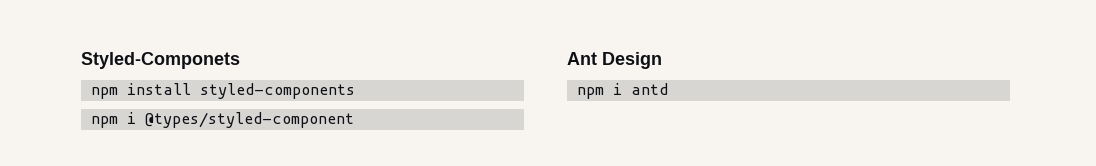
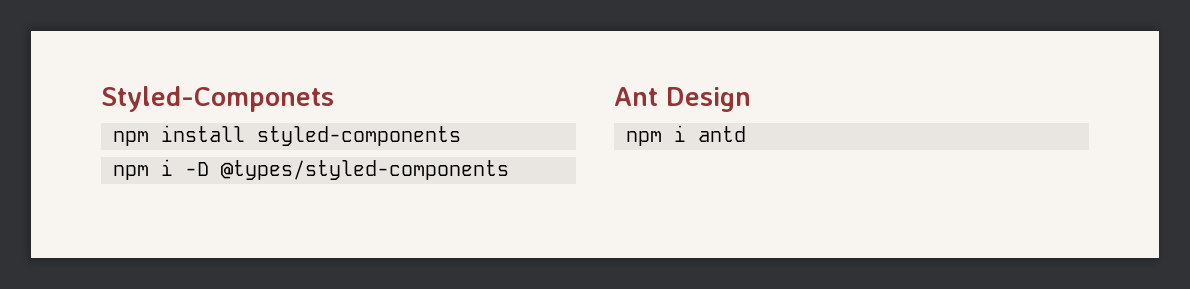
[144,112,354,128] @types/styled-component -> [184,160,509,180] -D @types/styled-components

